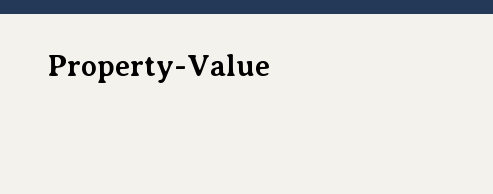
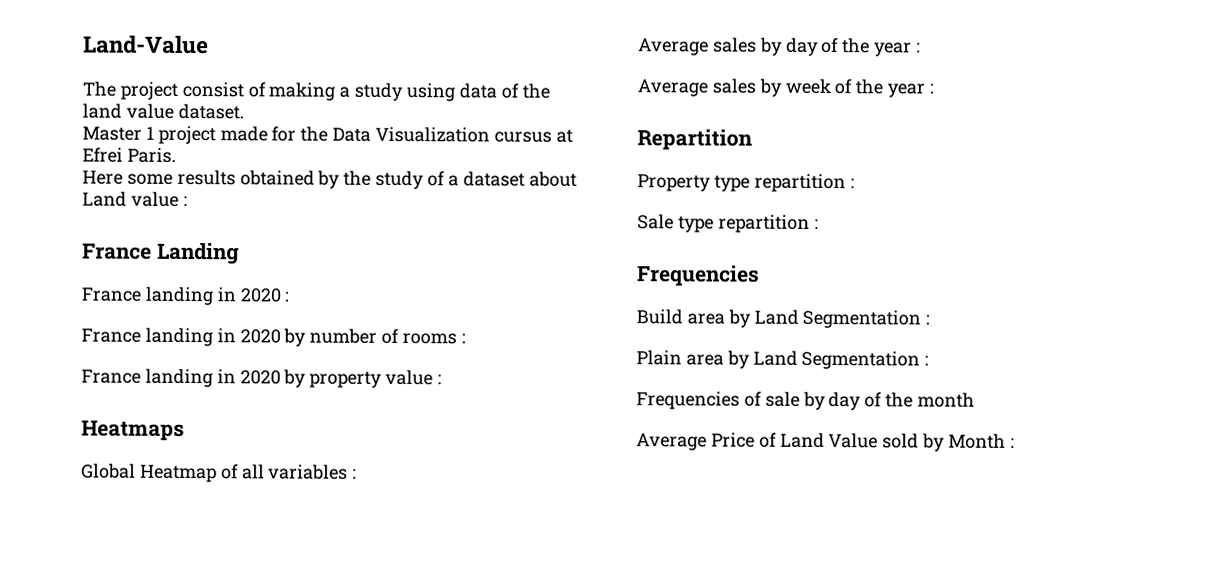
[47,54,270,83] Property-Value -> [83,34,209,55] [82,81,550,102] [82,103,244,120] [82,125,573,145] [82,147,176,163] [82,169,577,190] [82,191,188,207] [82,242,240,265] [81,286,290,306] [81,327,466,347] [81,368,443,388] [81,420,185,441] [81,463,358,483] [638,37,922,57] [637,78,935,98] [637,129,753,151] [637,173,855,193] [637,214,819,233] [636,265,760,287] [636,309,931,329] [636,350,930,370] [636,391,976,411] [636,432,1015,452] Land-Value // The project consist of making a study using data of the land value dataset. // Master 1 project made for the Data Visualization cursus at Efrei Paris. // Here some results obtained by the study of a dataset about Land value : // France Landing // France landing in 2020 : // France landing in 2020 by number of rooms : // France landing in 2020 by property value : // Heatmaps // Global Heatmap of all variables : // Average sales by day of the year : // Average sales by week of the year : // Repartition // Property type repartition : // Sale type repartition : // Frequencies // Build area by Land Segmentation : // Plain area by Land Segmentation : // Frequencies of sale by day of the month // Average Price of Land Value sold by Month :

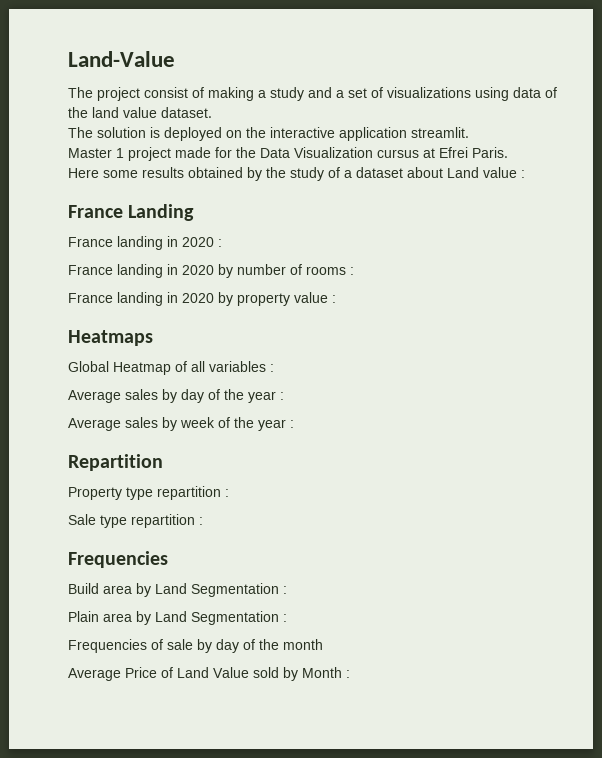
(404, 92) none -> [308,87,471,98] and a set of visualizations
(244, 111) none -> [68,127,469,141] // The solution is deployed on the interactive application streamlit.

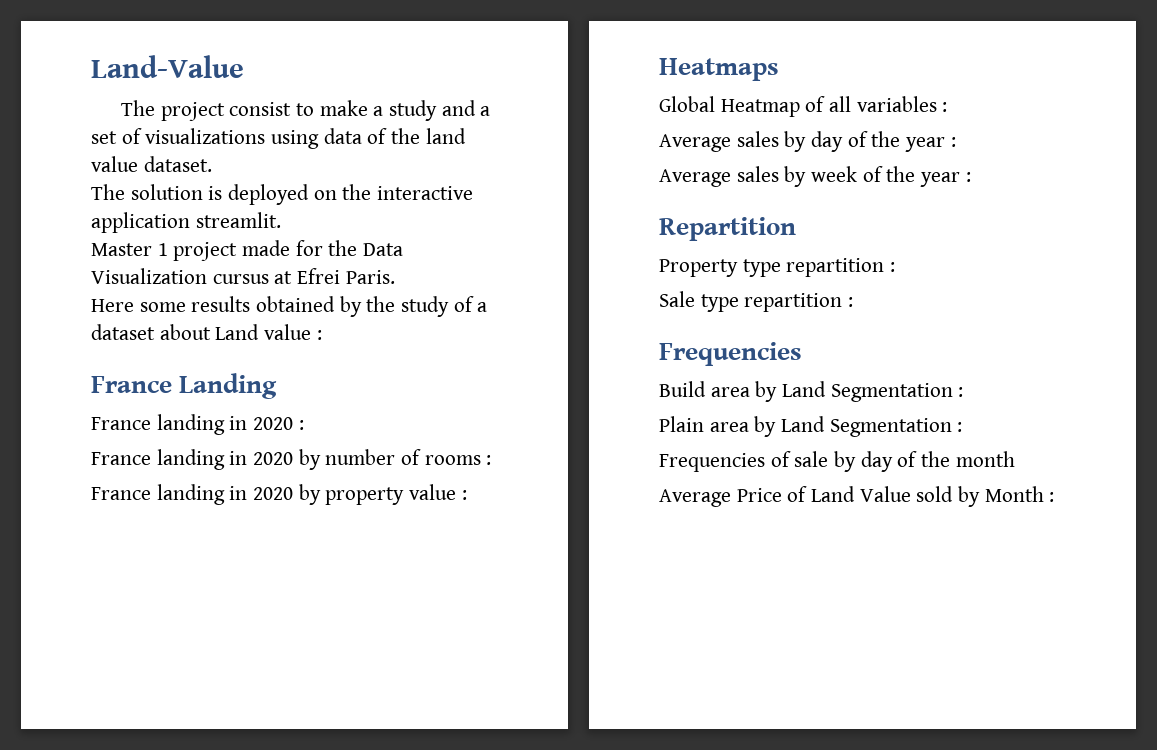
[192,87,254,101] of making -> [296,100,368,116] to make

